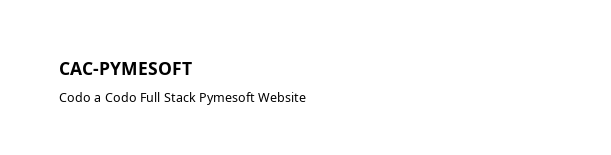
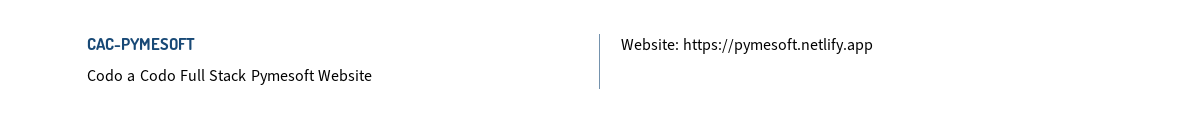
(307, 97) none -> [621,38,874,54] // Website: https://pymesoft.netlify.app

